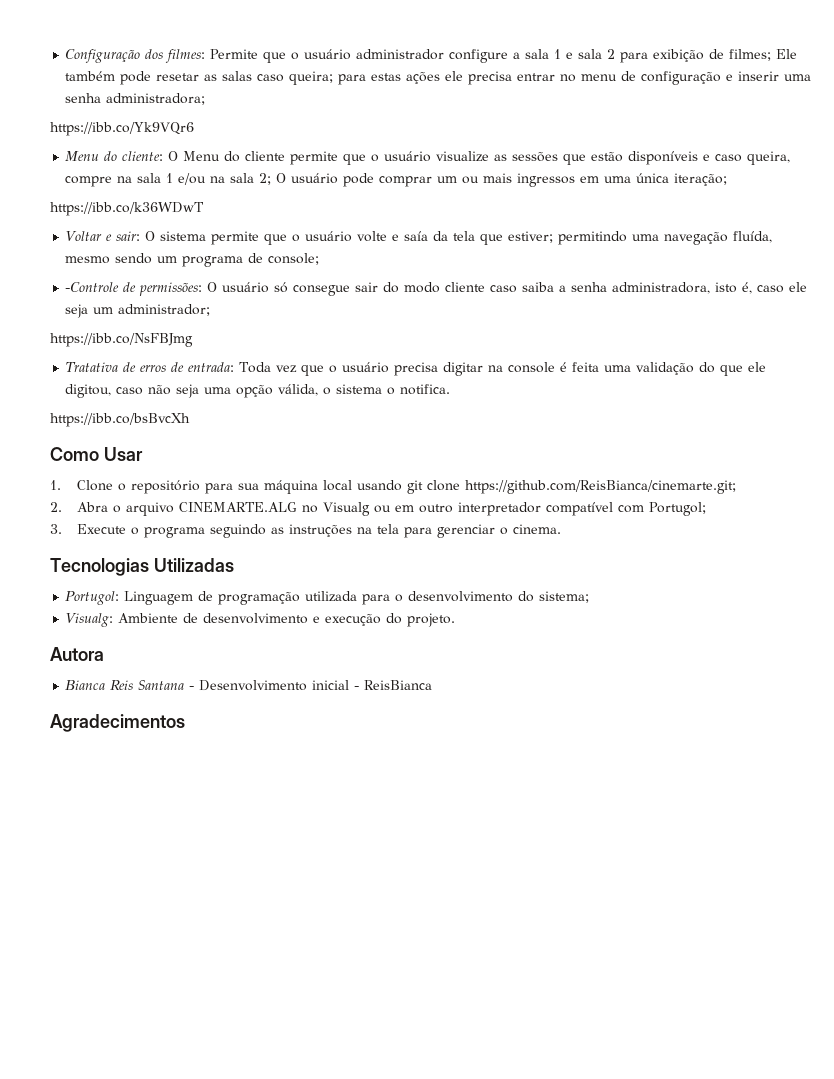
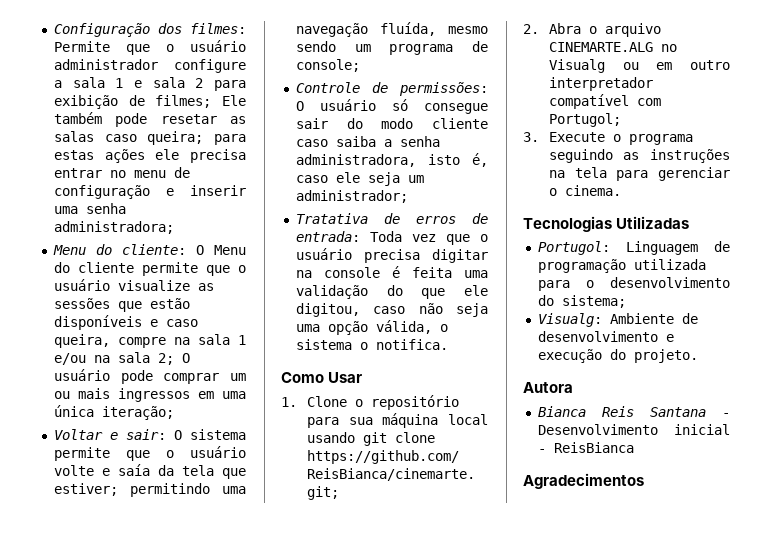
[50,122,194,136] // https://ibb.co/Yk9VQr6 -> (174, 227) none
[50,202,204,216] // https://ibb.co/k36WDwT -> (174, 413) none
[65,282,120,292] -Controle -> [295,82,360,93] Controle
[50,333,193,347] // https://ibb.co/NsFBJmg -> (408, 196) none
[50,413,190,427] // https://ibb.co/bsBvcXh -> (448, 344) none

